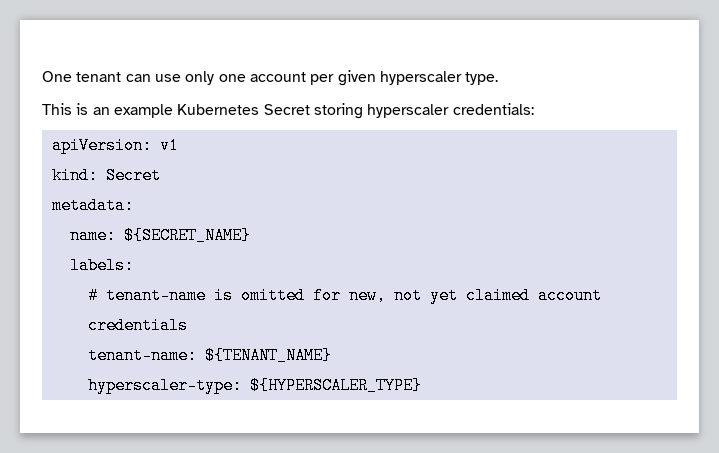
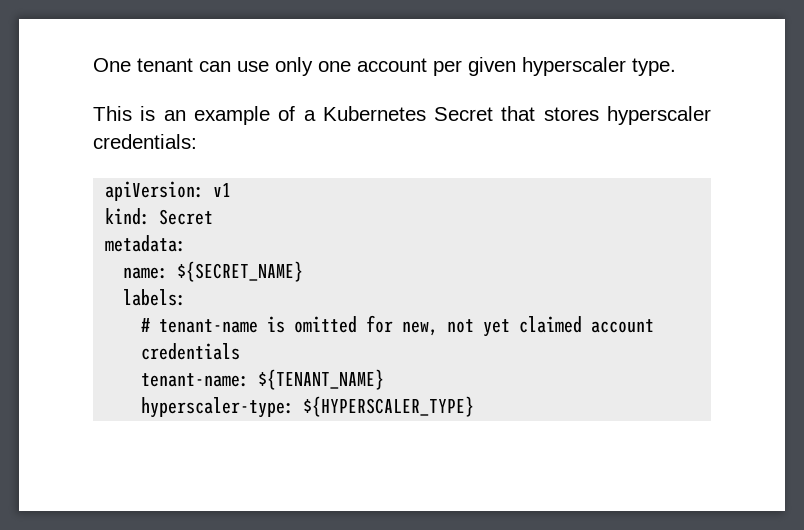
[177,103,363,119] Kubernetes Secret storing -> [278,106,599,121] of a Kubernetes Secret that stores

